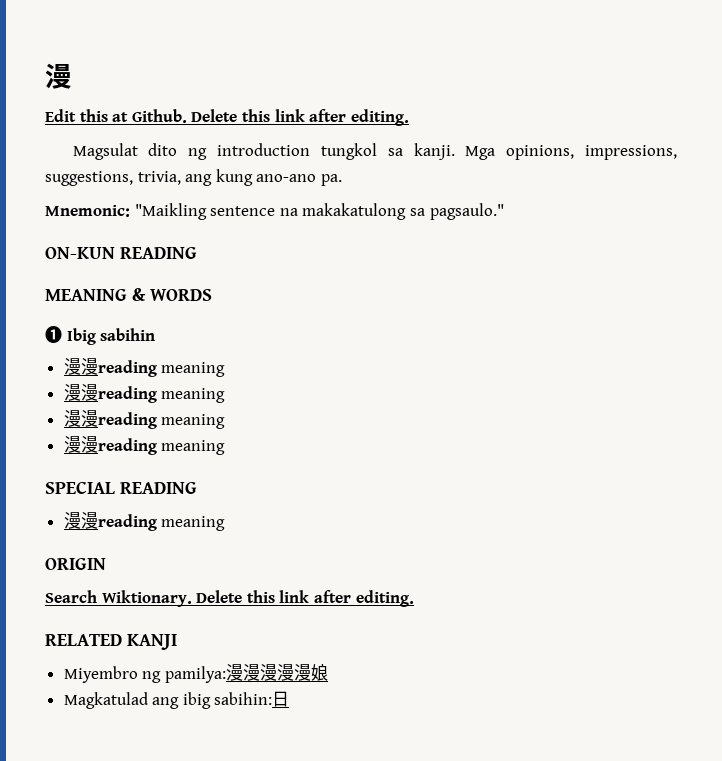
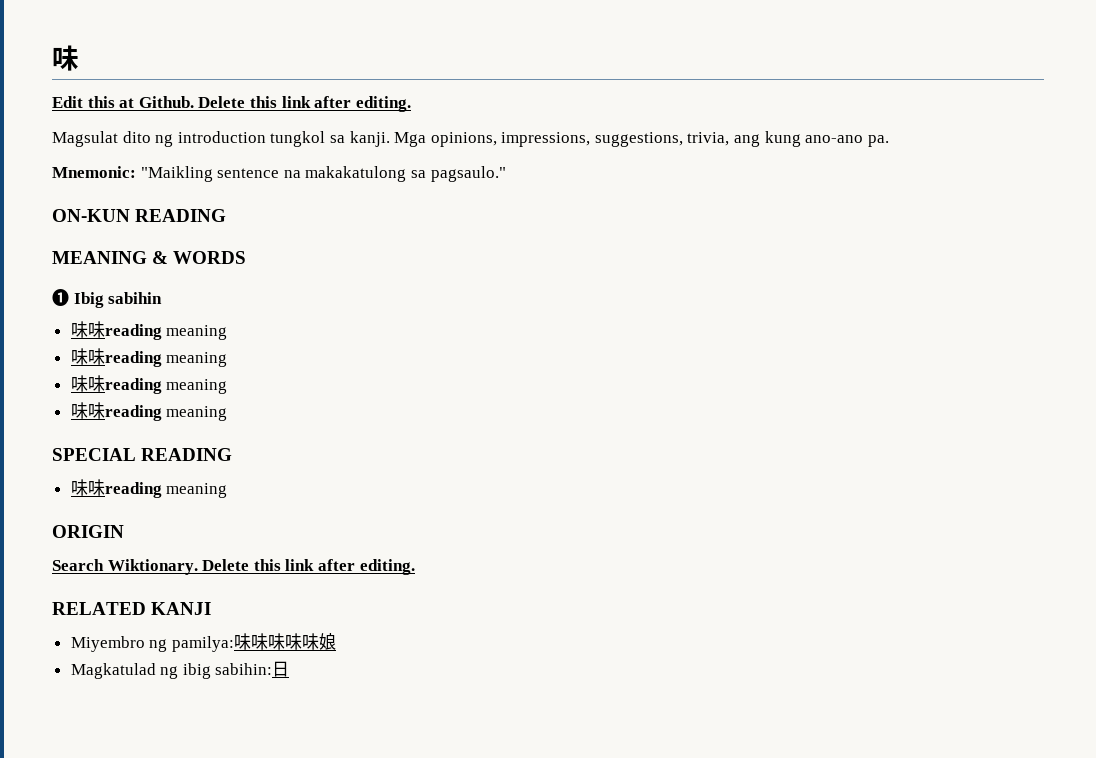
[45,63,72,89] 漫 -> [52,45,79,71] 味
[63,358,226,377] [63,384,226,403] [63,410,226,429] [63,436,98,453] 漫漫reading meaning // 漫漫reading meaning // 漫漫reading meaning // 漫漫 -> [70,321,228,340] [70,348,228,367] [70,375,228,394] [70,402,105,419] 味味reading meaning // 味味reading meaning // 味味reading meaning // 味味
[63,512,98,529] 漫漫 -> [70,479,105,496] 味味
[225,664,311,681] 漫漫漫漫漫 -> [233,633,319,650] 味味味味味
[152,697,180,709] ang -> [160,666,179,679] ng

